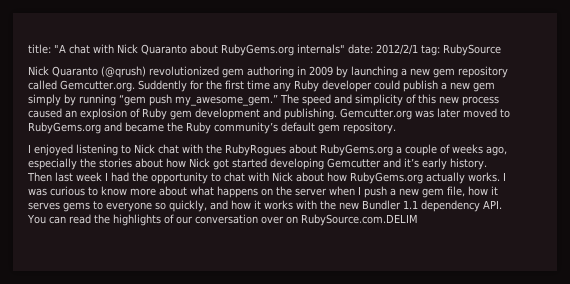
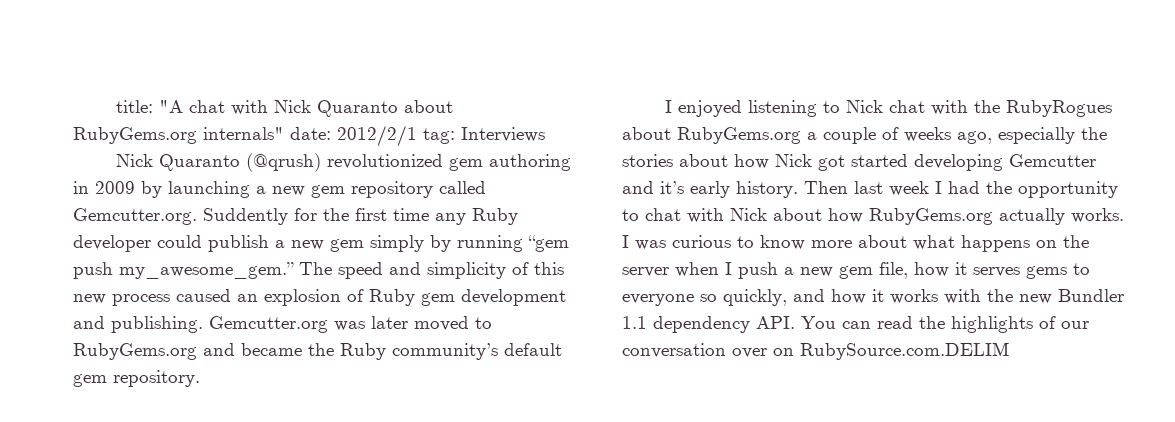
[443,44,501,56] RubySource -> [461,127,545,142] Interviews

